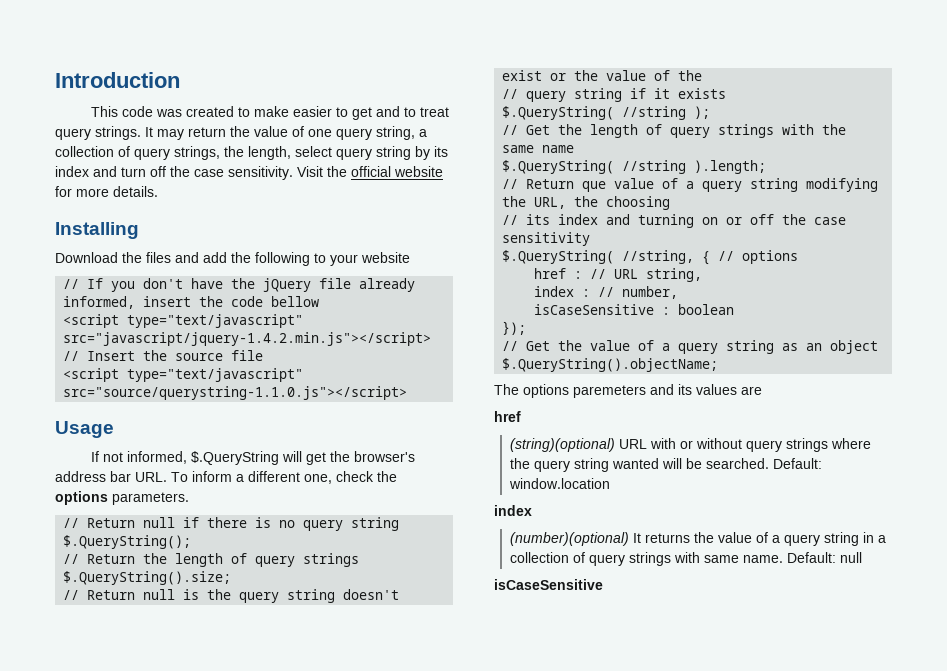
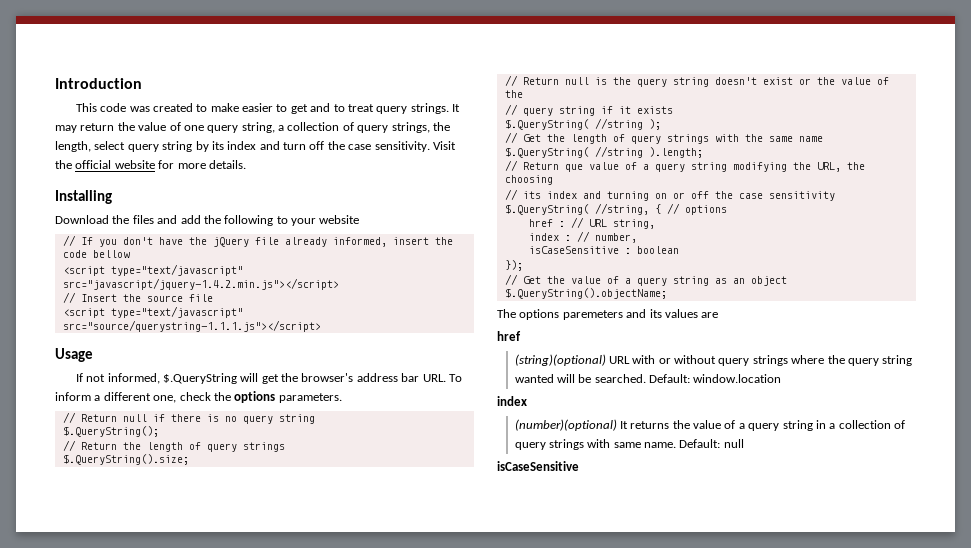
[63,386,408,400] src="source/querystring-1.1.0.js"></script> -> [62,320,321,332] src="source/querystring-1.1.1.js"></script>

